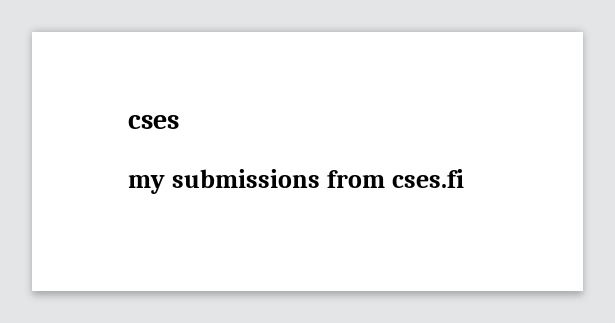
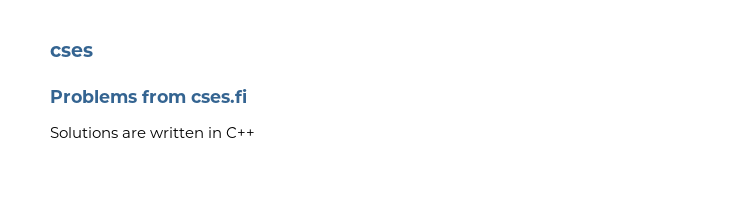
[128,169,320,194] my submissions -> [50,90,137,103] Problems
(464, 178) none -> [50,127,256,138] // Solutions are written in C++

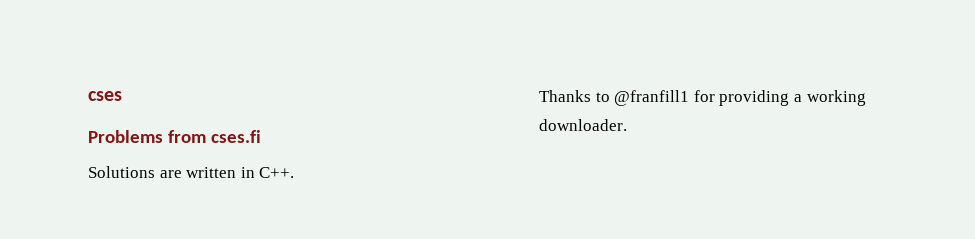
[226,127,256,138] C++ -> [259,167,295,178] [539,90,866,106] [539,119,627,131] C++. // Thanks to @franfill1 for providing a working downloader.

